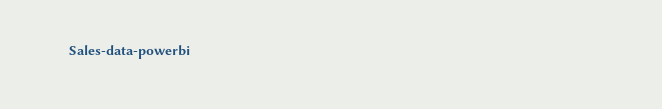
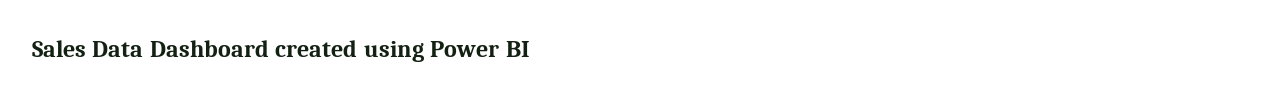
[69,45,190,59] Sales-data-powerbi -> [32,40,530,62] Sales Data Dashboard created using Power BI

